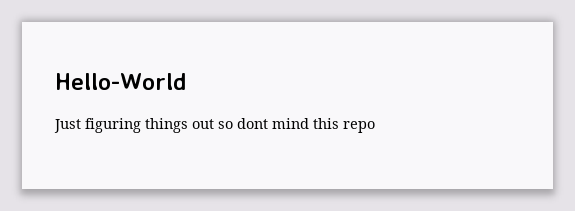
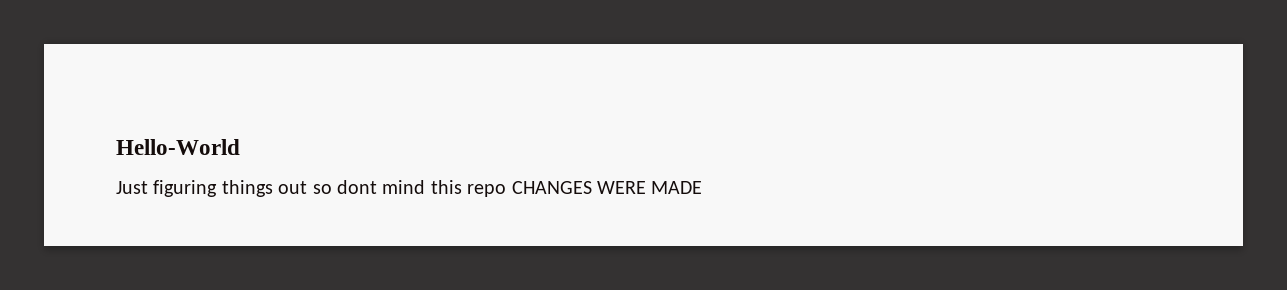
(375, 127) none -> [511,181,703,194] CHANGES WERE MADE

